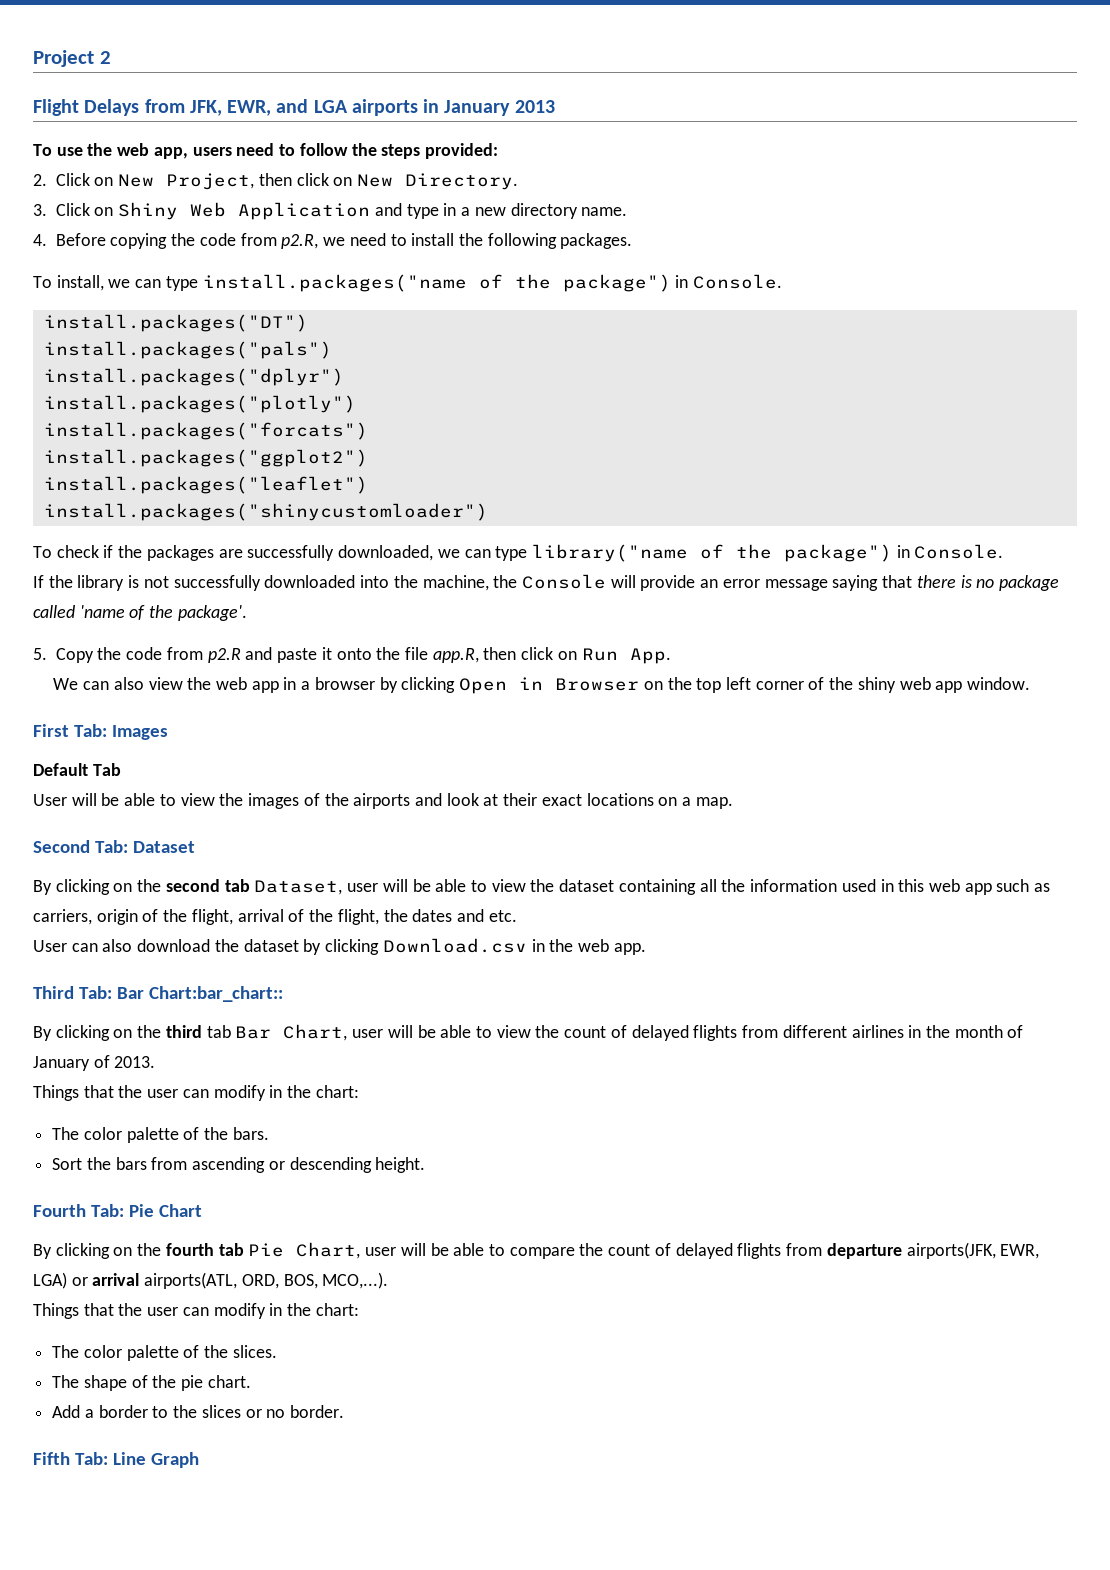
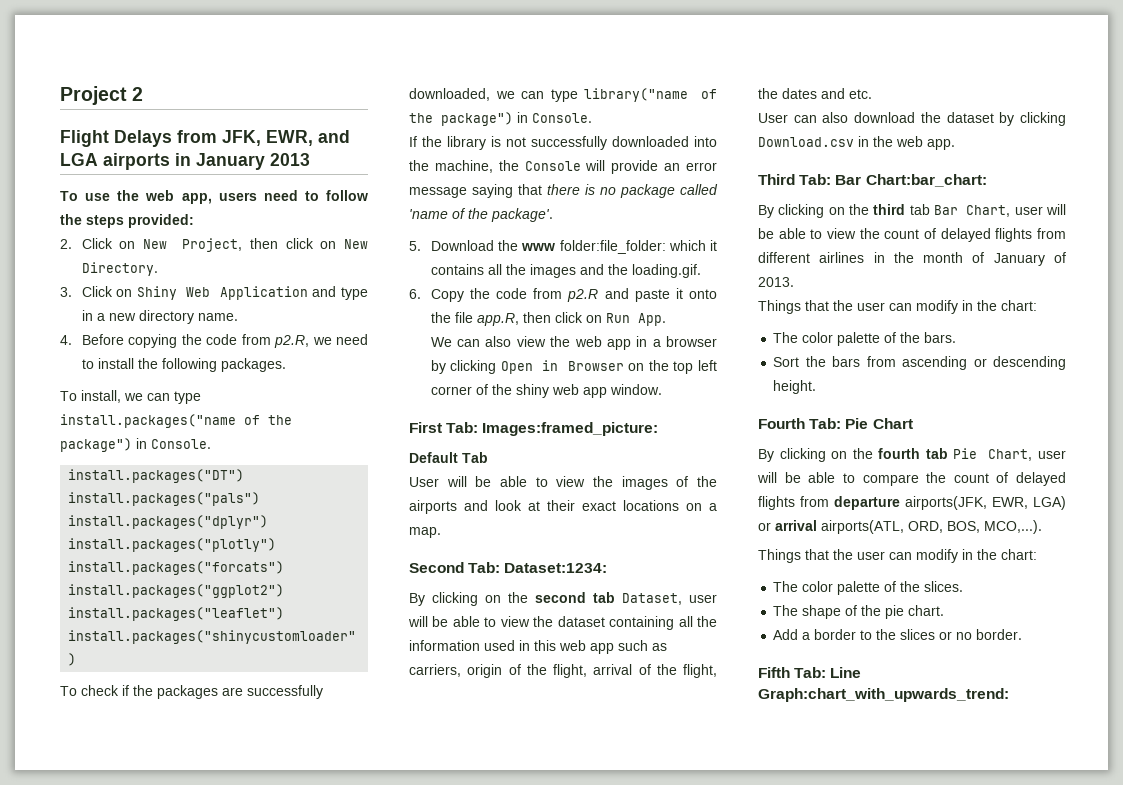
(47, 654) none -> [430,240,717,254] [430,264,701,278] [409,289,421,299] Download the www folder:file_folder: which it contains all the images and the loading.gif. // 6.
[111,725,168,740] Images -> [482,422,659,436] Images:framed_picture:
[132,841,195,853] Dataset -> [504,563,608,573] Dataset:1234:
[148,986,283,1002] Chart:bar_chart:: -> [865,174,987,187] Chart:bar_chart:
[150,1452,199,1468] Graph -> [758,688,1009,702] Graph:chart_with_upwards_trend:

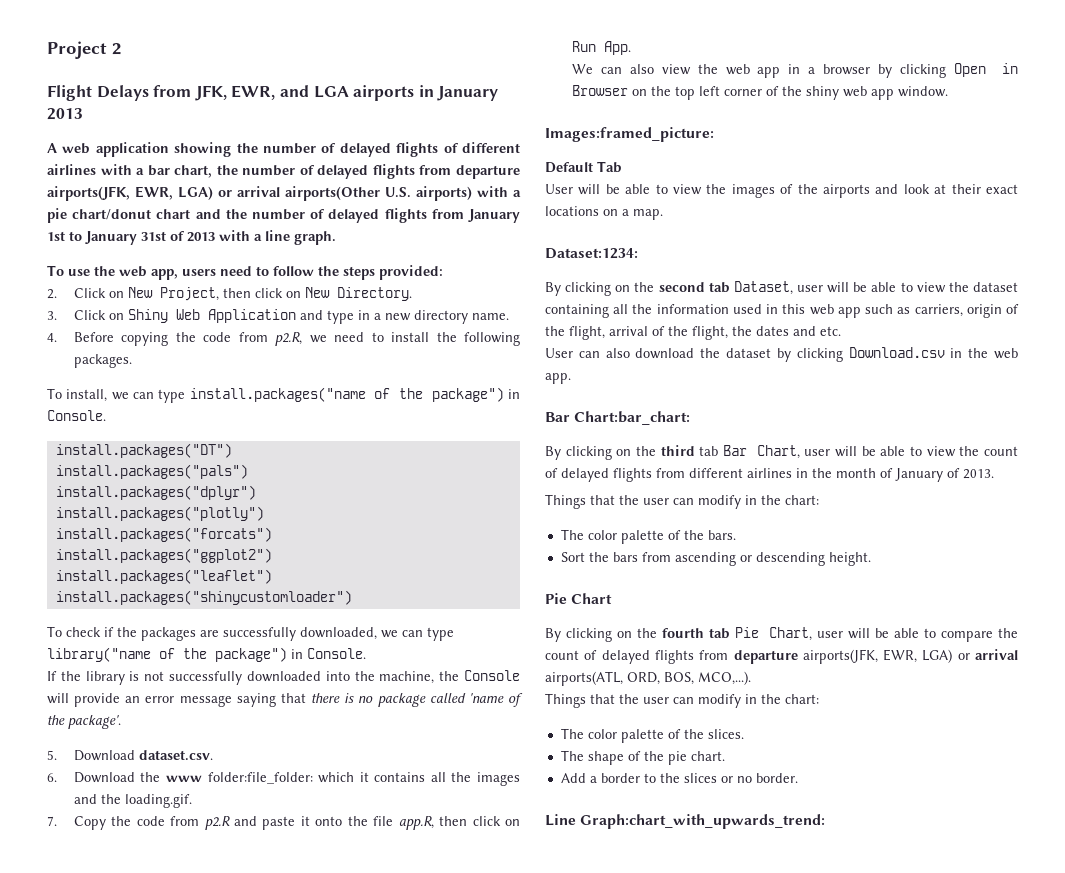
(310, 159) none -> [47,142,520,157] [47,164,520,179] [47,186,521,201] [47,208,520,223] [47,230,336,245] // A web application showing the number of delayed flights of different airlines with a bar chart, the number of delayed flights from departure airports(JFK, EWR, LGA) or arrival airports(Other U.S. airports) with a pie chart/donut chart and the number of delayed flights from January 1st to January 31st of 2013 with a line graph.
(494, 245) none -> [138,750,213,761] [47,772,135,783] dataset.csv. // 6. Download
[409,289,421,299] 6. -> [47,816,57,826] 7.
[409,422,479,433] First Tab: -> (948, 91) none
[409,562,501,573] Second Tab: -> (663, 214) none
[758,174,832,185] Third Tab: -> (571, 378) none
[758,418,842,429] Fourth Tab: -> (871, 559) none
[758,667,827,678] Fifth Tab: -> (798, 778) none

